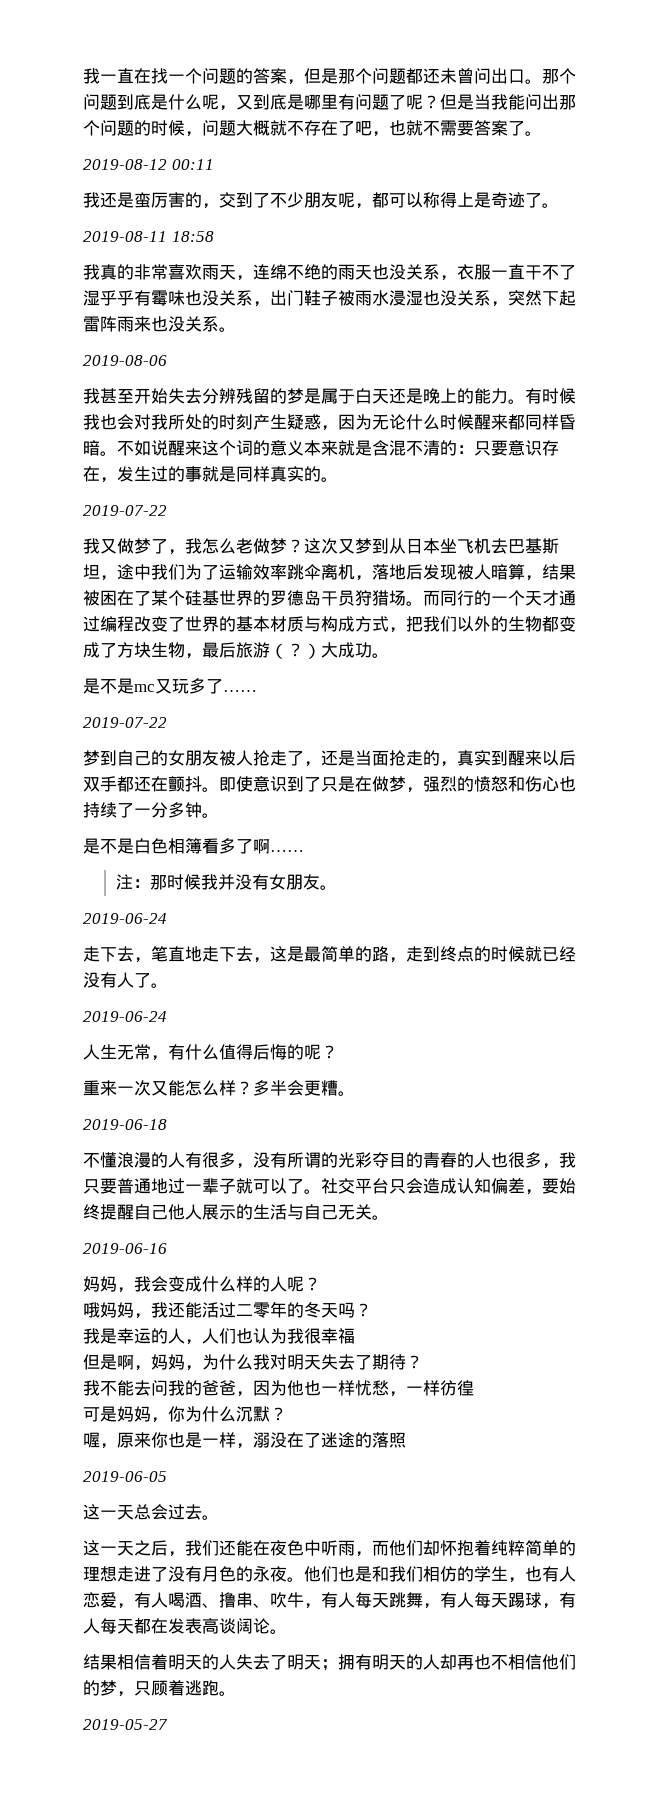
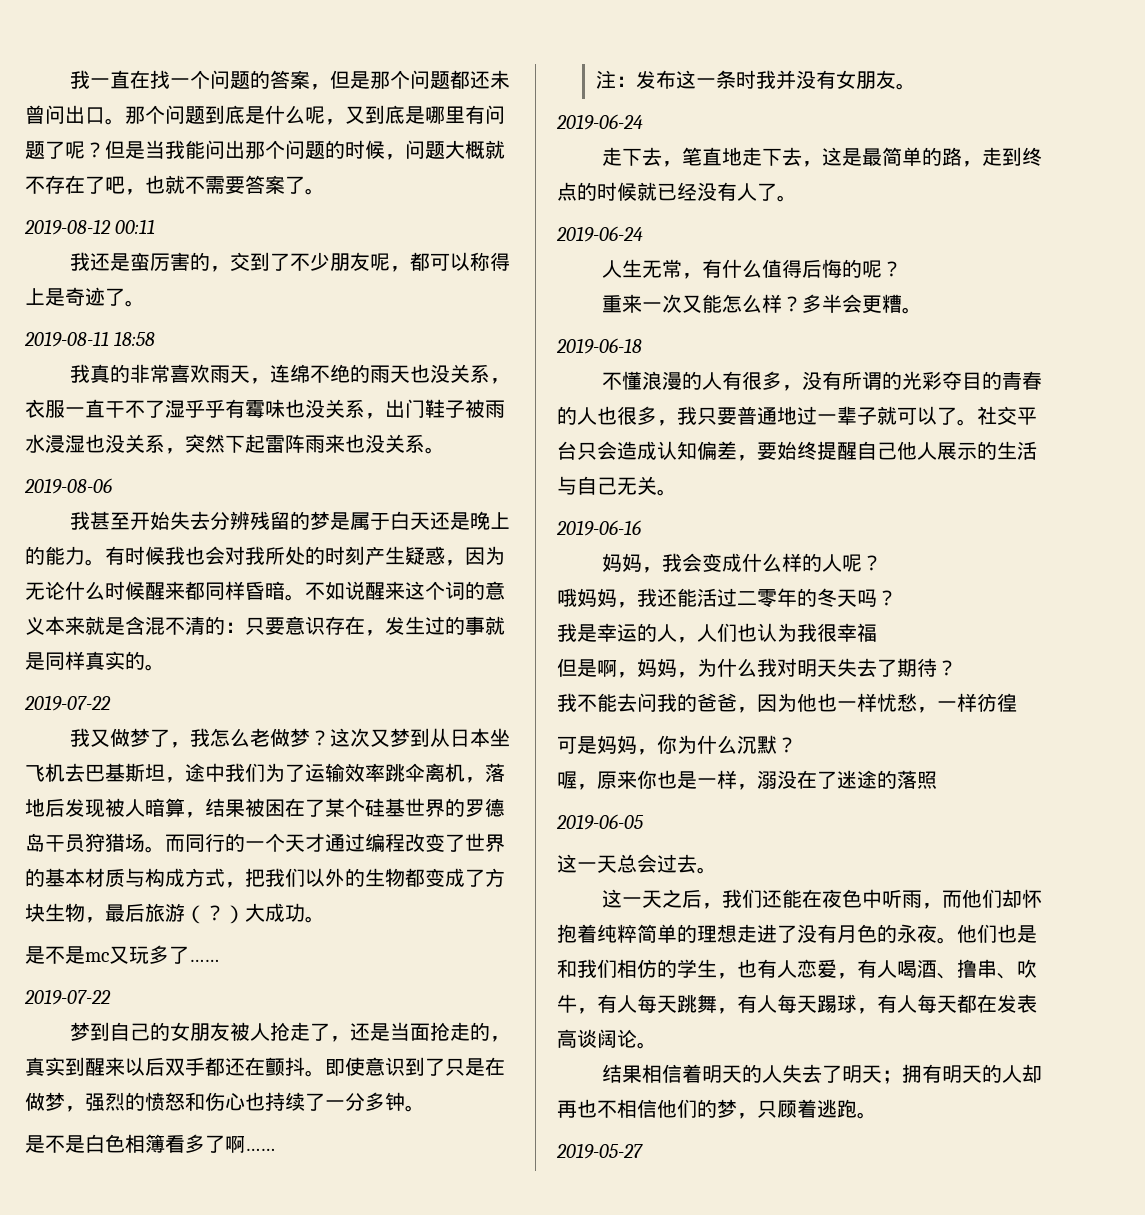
[149,874,201,890] 那时候 -> [636,70,757,89] 发布这一条时

